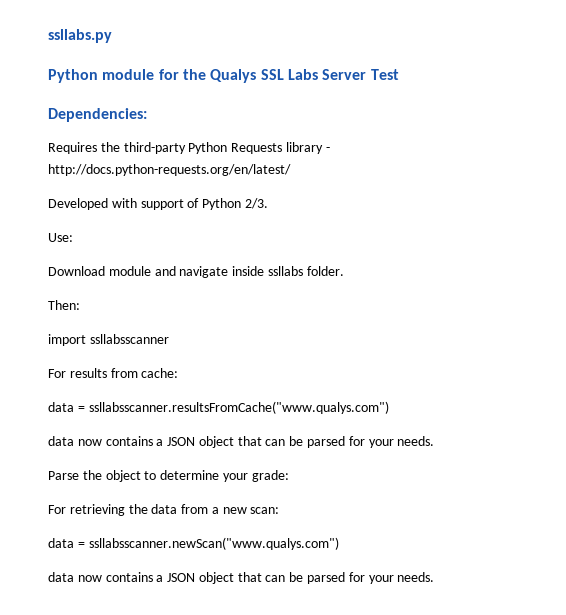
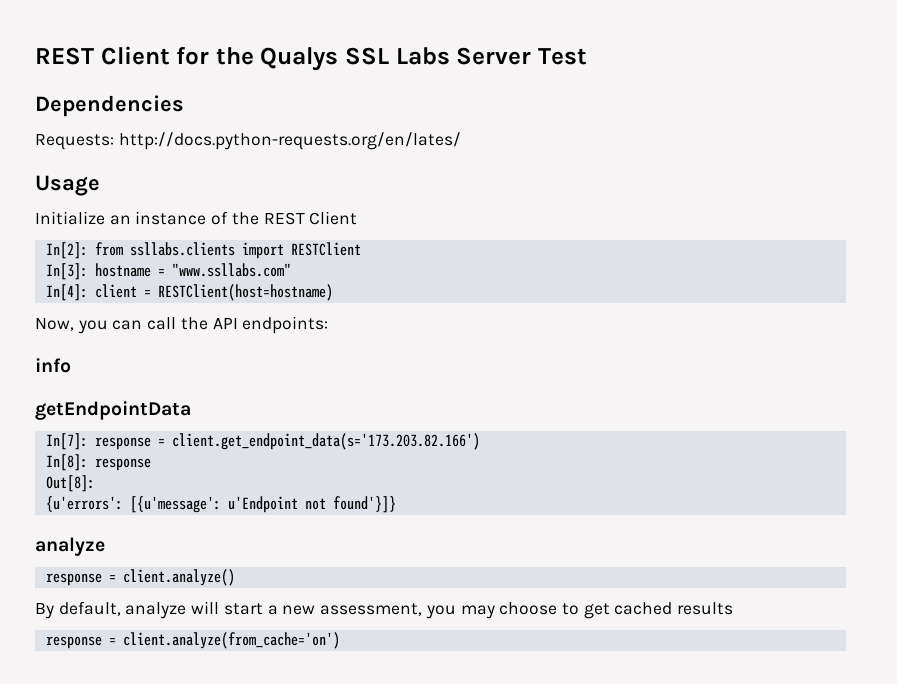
[48,29,112,43] [48,69,155,83] ssllabs.py // Python module -> [35,46,170,65] REST Client
[48,108,147,122] [48,142,330,154] [48,164,291,176] [48,198,268,210] [48,233,73,242] [48,266,344,278] [48,300,80,310] [48,334,169,346] [48,368,179,378] [48,401,389,414] [48,436,435,448] [48,470,289,482] [48,504,280,516] [48,537,339,550] [48,572,435,584] Dependencies: // Requires the third-party Python Requests library - http://docs.python-requests.org/en/latest/ // Developed with support of Python 2/3. // Use: // Download module and navigate inside ssllabs folder. // Then: // import ssllabsscanner // For results from cache: // data = ssllabsscanner.resultsFromCache("www.qualys.com") // data now contains a JSON object that can be parsed for your needs. // Parse the object to determine your grade: // For retrieving the data from a new scan: // data = ssllabsscanner.newScan("www.qualys.com") // data now contains a JSON object that can be parsed for your needs. -> [35,95,184,117] [35,132,461,150] [35,175,100,196] [35,211,358,225] [45,242,361,259] [45,263,291,280] [45,284,333,301] [35,316,329,334] [35,358,71,373] [35,401,191,420] [45,433,480,450] [45,454,151,471] [45,475,95,492] [45,496,396,513] [35,537,105,556] [45,569,235,586] [35,601,734,619] [45,632,340,649] Dependencies // Requests: http://docs.python-requests.org/en/lates/ // Usage // Initialize an instance of the REST Client // In[2]: from ssllabs.clients import RESTClient // In[3]: hostname = "www.ssllabs.com" // In[4]: client = RESTClient(host=hostname) // Now, you can call the API endpoints: // info // getEndpointData // In[7]: response = client.get_endpoint_data(s='173.203.82.166') // In[8]: response // Out[8]: // {u'errors': [{u'message': u'Endpoint not found'}]} // analyze // response = client.analyze() // By default, analyze will start a new assessment, you may choose to get cached results // response = client.analyze(from_cache='on')

